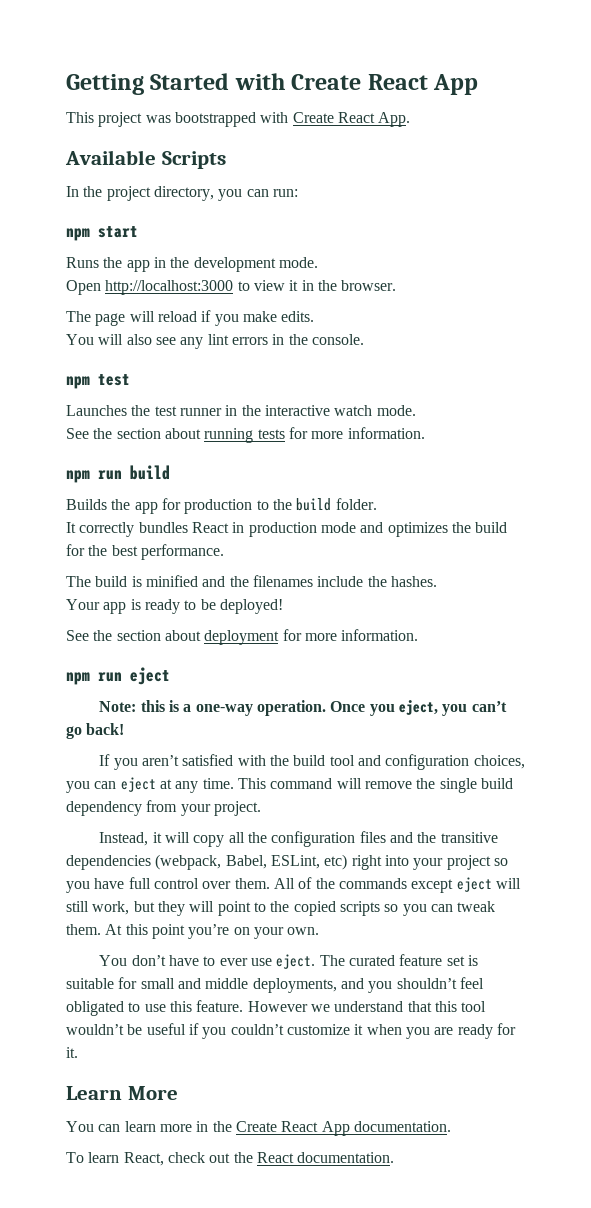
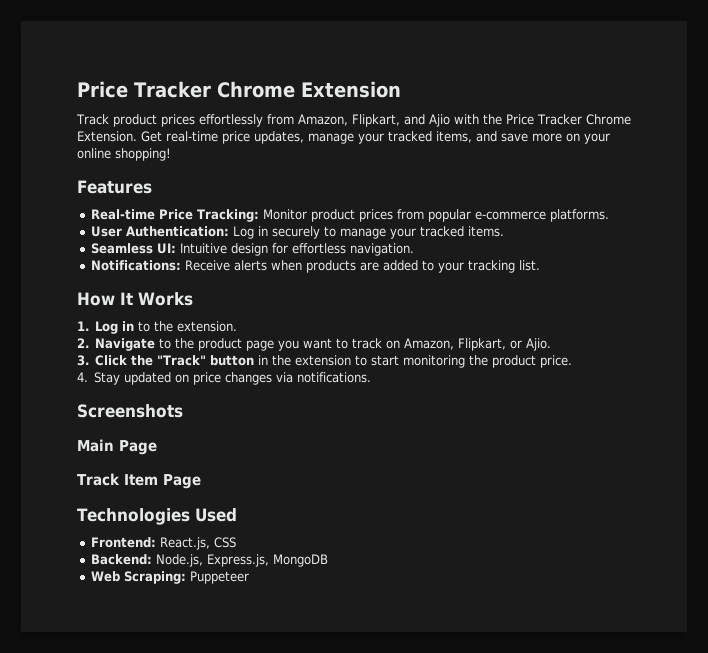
[66,73,479,95] [66,112,411,127] [65,150,226,169] [66,186,298,201] [66,226,138,241] [66,257,318,272] [66,280,397,295] [66,310,315,326] [66,334,364,349] [66,374,130,389] [66,405,416,416] [66,427,425,443] [66,465,170,483] [66,498,377,514] [66,522,508,537] [66,544,224,560] [66,575,437,587] [66,599,283,614] [66,629,419,645] [66,667,170,685] [99,700,507,716] [66,723,125,739] [99,754,525,770] [66,777,513,793] [66,800,261,816] [99,831,498,847] [66,854,508,870] [66,877,521,893] [66,901,496,916] [66,924,320,939] [99,954,478,969] [66,977,484,993] [66,1000,487,1016] [66,1023,516,1039] [66,1047,78,1058] [66,1086,178,1100] [66,1121,451,1136] [66,1152,395,1166] Getting Started with Create React App // This project was bootstrapped with Create React App. // Available Scripts // In the project directory, you can run: // npm start // Runs the app in the development mode. // Open http://localhost:3000 to view it in the browser. // The page will reload if you make edits. // You will also see any lint errors in the console. // npm test // Launches the test runner in the interactive watch mode. // See the section about running tests for more information. // npm run build // Builds the app for production to the build folder. // It correctly bundles React in production mode and optimizes the build for the best performance. // The build is minified and the filenames include the hashes. // Your app is ready to be deployed! // See the section about deployment for more information. // npm run eject // Note: this is a one-way operation. Once you eject, you can’t go back! // If you aren’t satisfied with the build tool and configuration choices, you can eject at any time. This command will remove the single build dependency from your project. // Instead, it will copy all the configuration files and the transitive dependencies (webpack, Babel, ESLint, etc) right into your project so you have full control over them. All of the commands except eject will still work, but they will point to the copied scripts so you can tweak them. At this point you’re on your own. // You don’t have to ever use eject. The curated feature set is suitable for small and middle deployments, and you shouldn’t feel obligated to use this feature. However we understand that this tool wouldn’t be useful if you couldn’t customize it when you are ready for it. // Learn More // You can learn more in the Create React App documentation. // To learn React, check out the React documentation. -> [77,81,401,98] [76,114,631,127] [77,131,610,144] [77,148,171,161] [77,180,152,194] [90,209,609,222] [90,226,504,239] [90,243,414,256] [90,260,540,273] [77,292,193,306] [77,321,238,334] [77,338,552,351] [77,355,573,368] [77,372,372,385] [77,404,183,418] [77,439,157,455] [77,473,201,489] [77,508,237,525] [90,537,236,550] [90,554,328,567] [90,571,249,584] Price Tracker Chrome Extension // Track product prices effortlessly from Amazon, Flipkart, and Ajio with the Price Tracker Chrome Extension. Get real-time price updates, manage your tracked items, and save more on your online shopping! // Features // Real-time Price Tracking: Monitor product prices from popular e-commerce platforms. // User Authentication: Log in securely to manage your tracked items. // Seamless UI: Intuitive design for effortless navigation. // Notifications: Receive alerts when products are added to your tracking list. // How It Works // 1. Log in to the extension. // 2. Navigate to the product page you want to track on Amazon, Flipkart, or Ajio. // 3. Click the "Track" button in the extension to start monitoring the product price. // 4. Stay updated on price changes via notifications. // Screenshots // Main Page // Track Item Page // Technologies Used // Frontend: React.js, CSS // Backend: Node.js, Express.js, MongoDB // Web Scraping: Puppeteer

